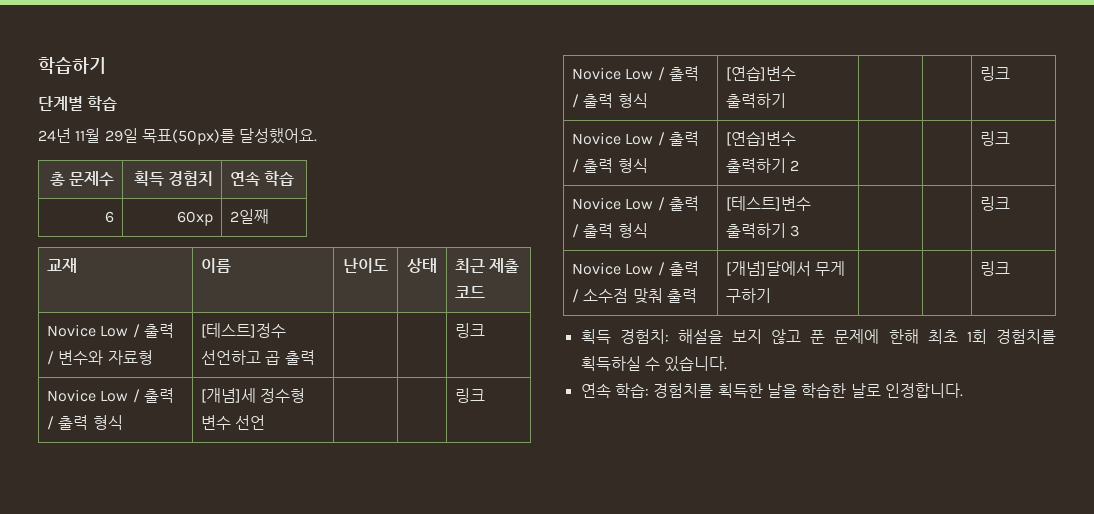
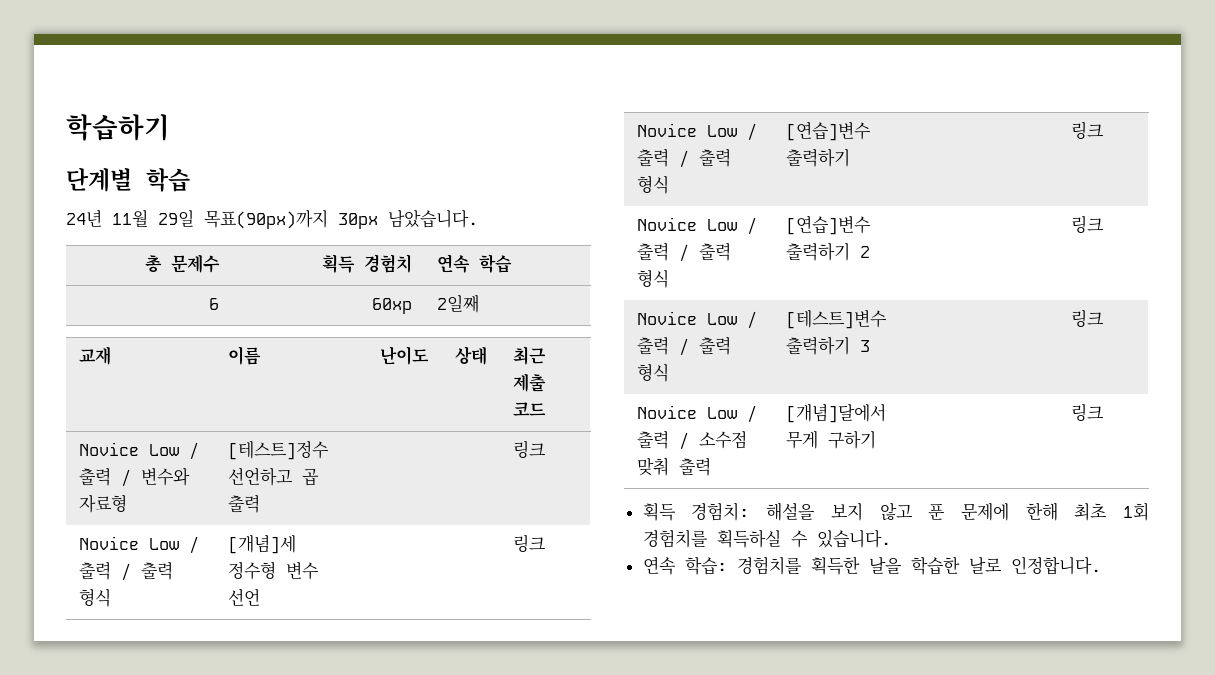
[141,128,318,145] 목표(50px)를 달성했어요. -> [204,210,478,229] 목표(90px)까지 30px 남았습니다.

